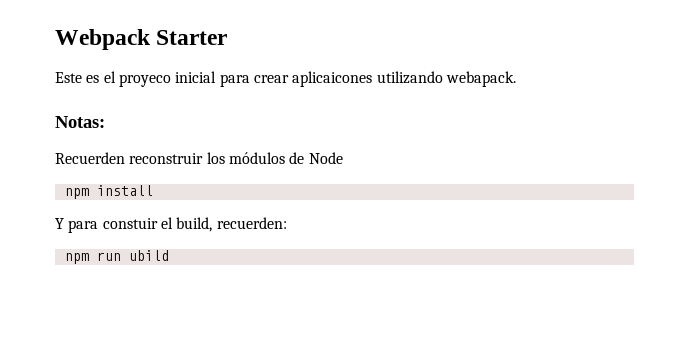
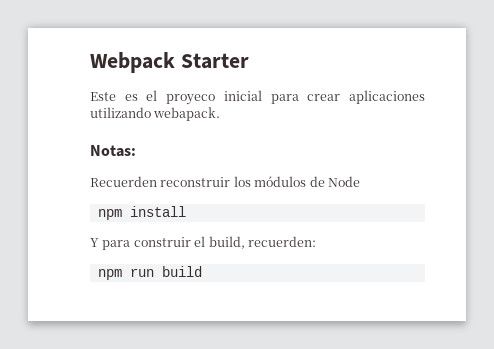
[292,71,373,87] aplicaicones -> [349,90,425,104] aplicaciones
[102,218,158,229] constuir -> [133,237,191,247] construir
[128,250,169,261] ubild -> [161,266,202,277] build

